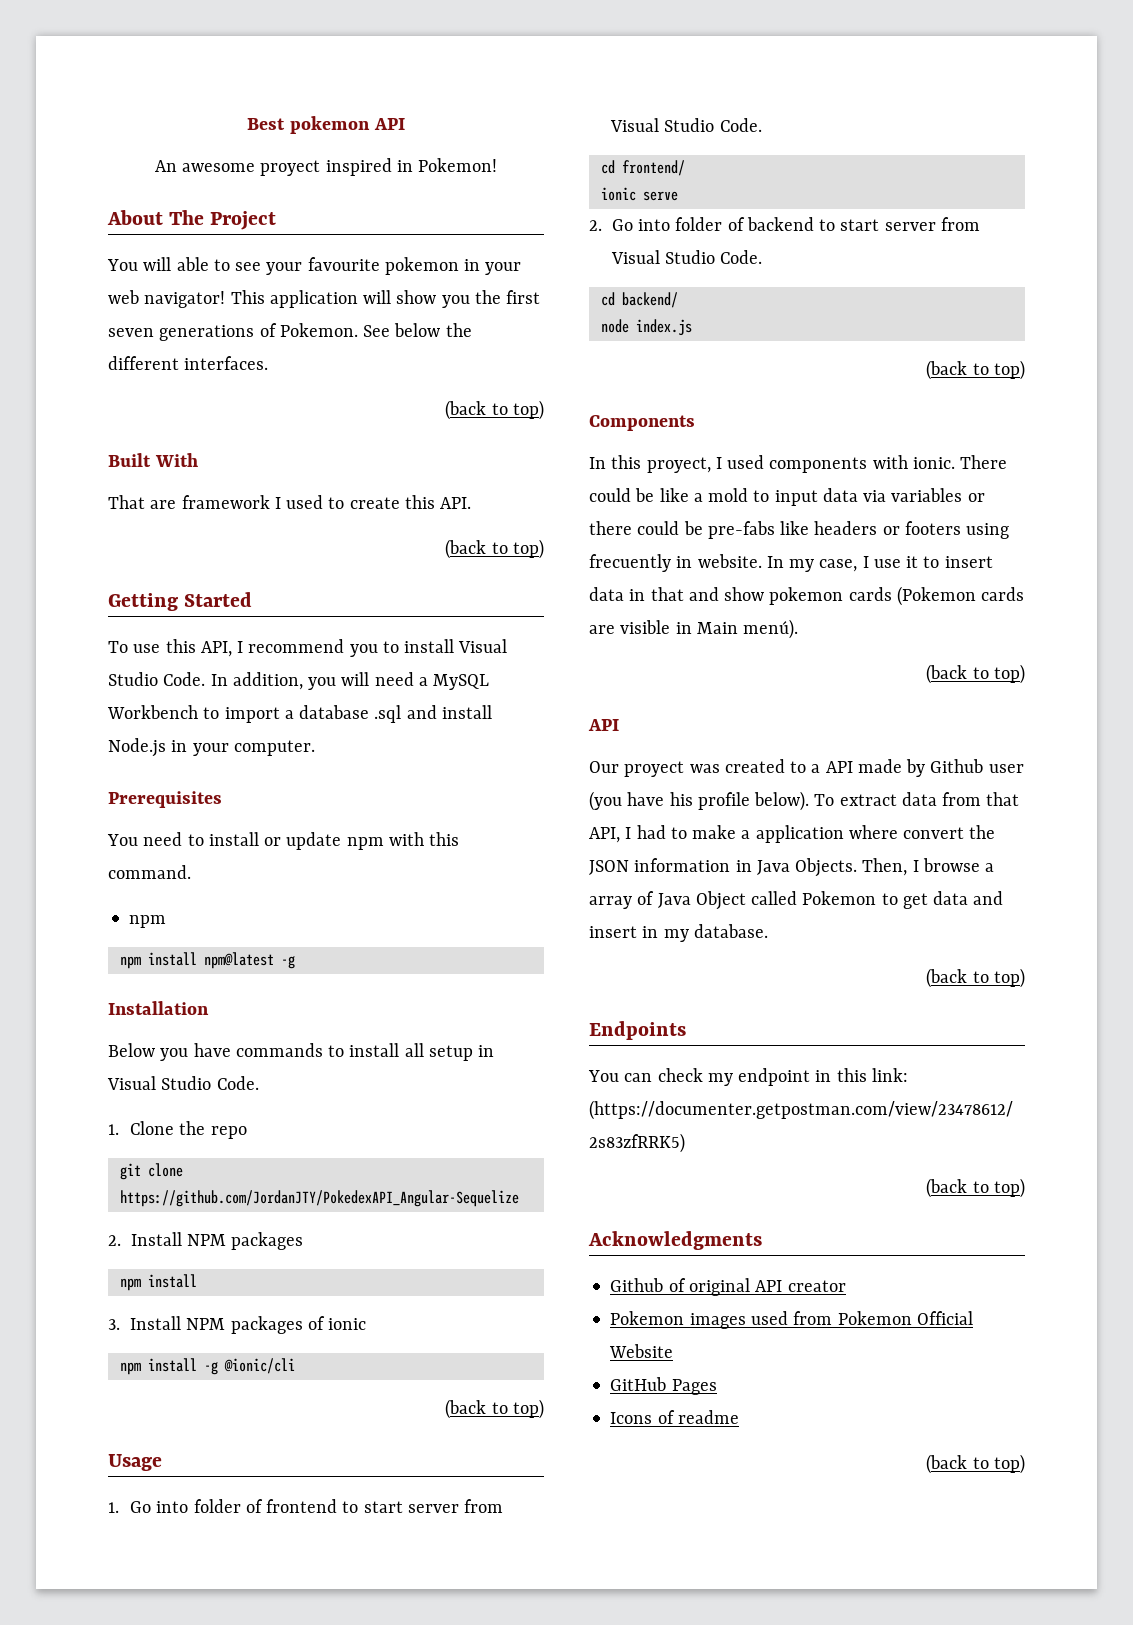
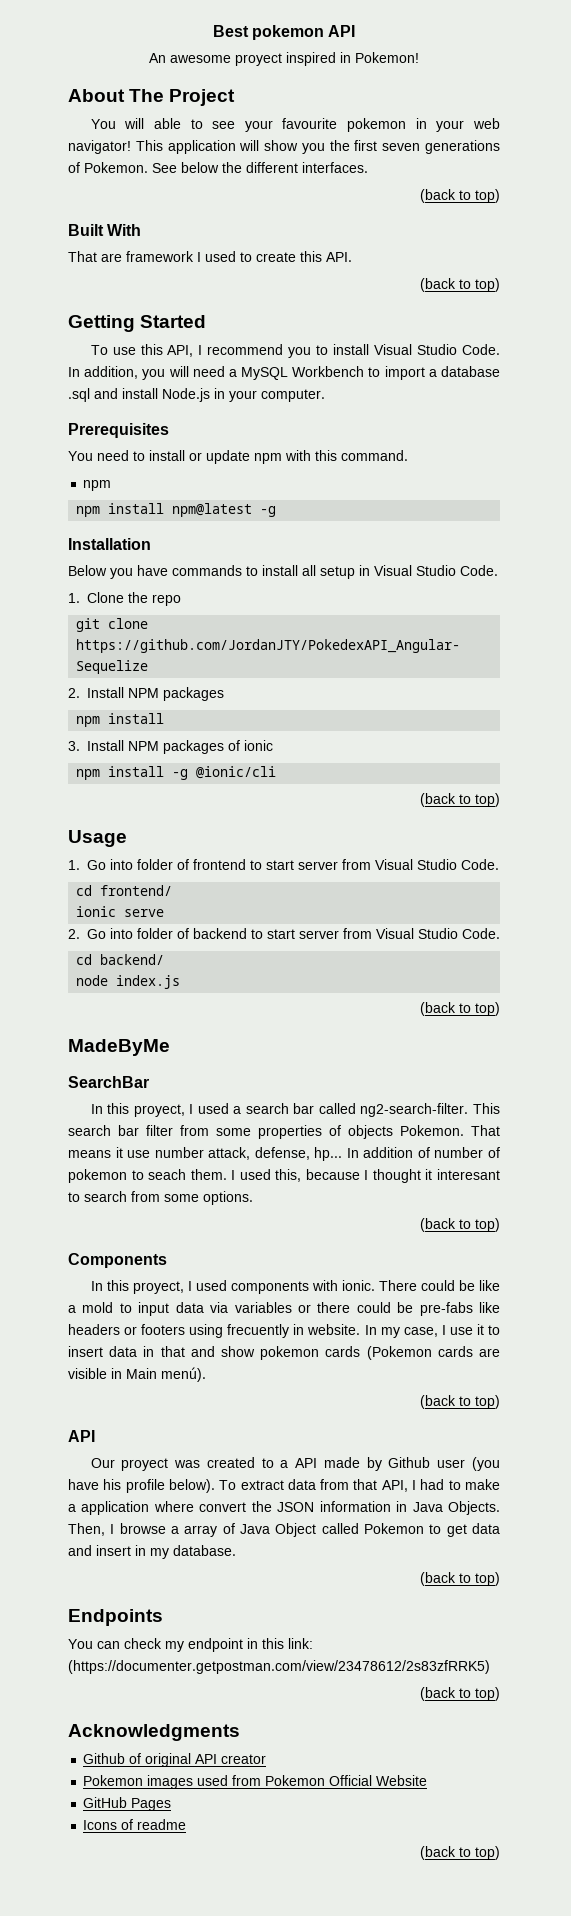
(1025, 370) none -> [68,1039,170,1056] [68,1076,149,1088] [90,1103,500,1117] [68,1125,500,1139] [68,1147,501,1161] [68,1169,500,1183] [68,1191,253,1205] [420,1218,500,1232] // MadeByMe // SearchBar // In this proyect, I used a search bar called ng2-search-filter. This search bar filter from some properties of objects Pokemon. That means it use number attack, defense, hp... In addition of number of pokemon to seach them. I used this, because I thought it interesant to search from some options. // (back to top)

